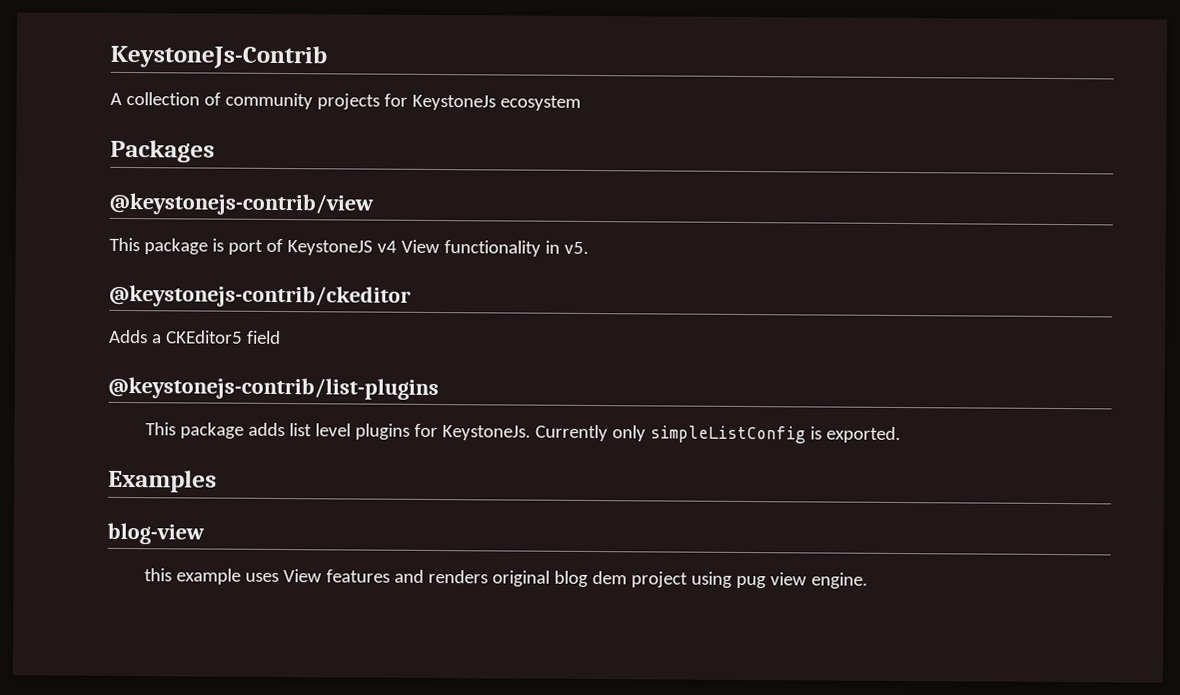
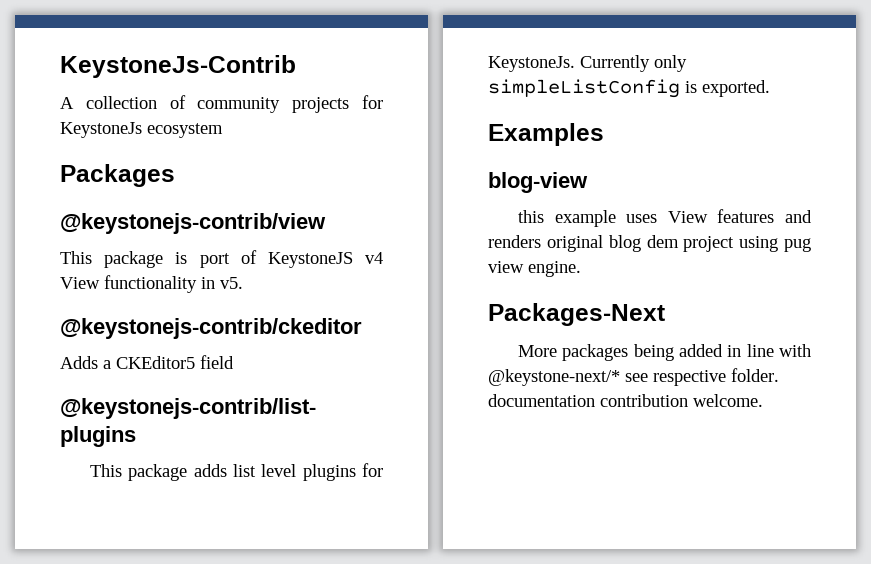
(868, 580) none -> [488,303,665,326] [517,344,811,361] [488,368,779,386] [488,394,763,407] // Packages-Next // More packages being added in line with @keystone-next/* see respective folder. documentation contribution welcome.

